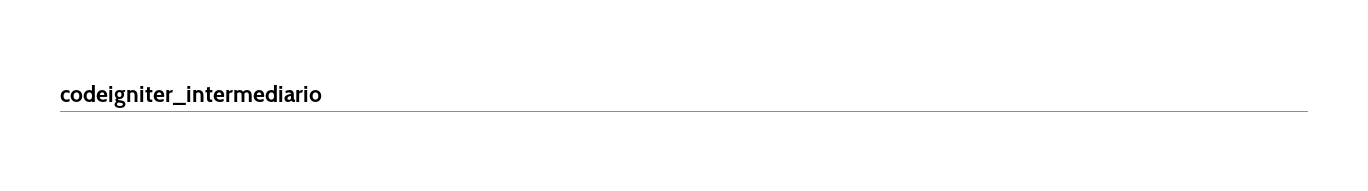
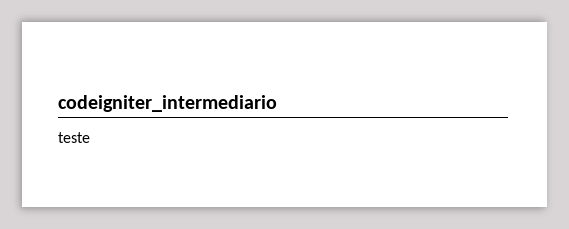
(322, 96) none -> [58,132,90,143] // teste

